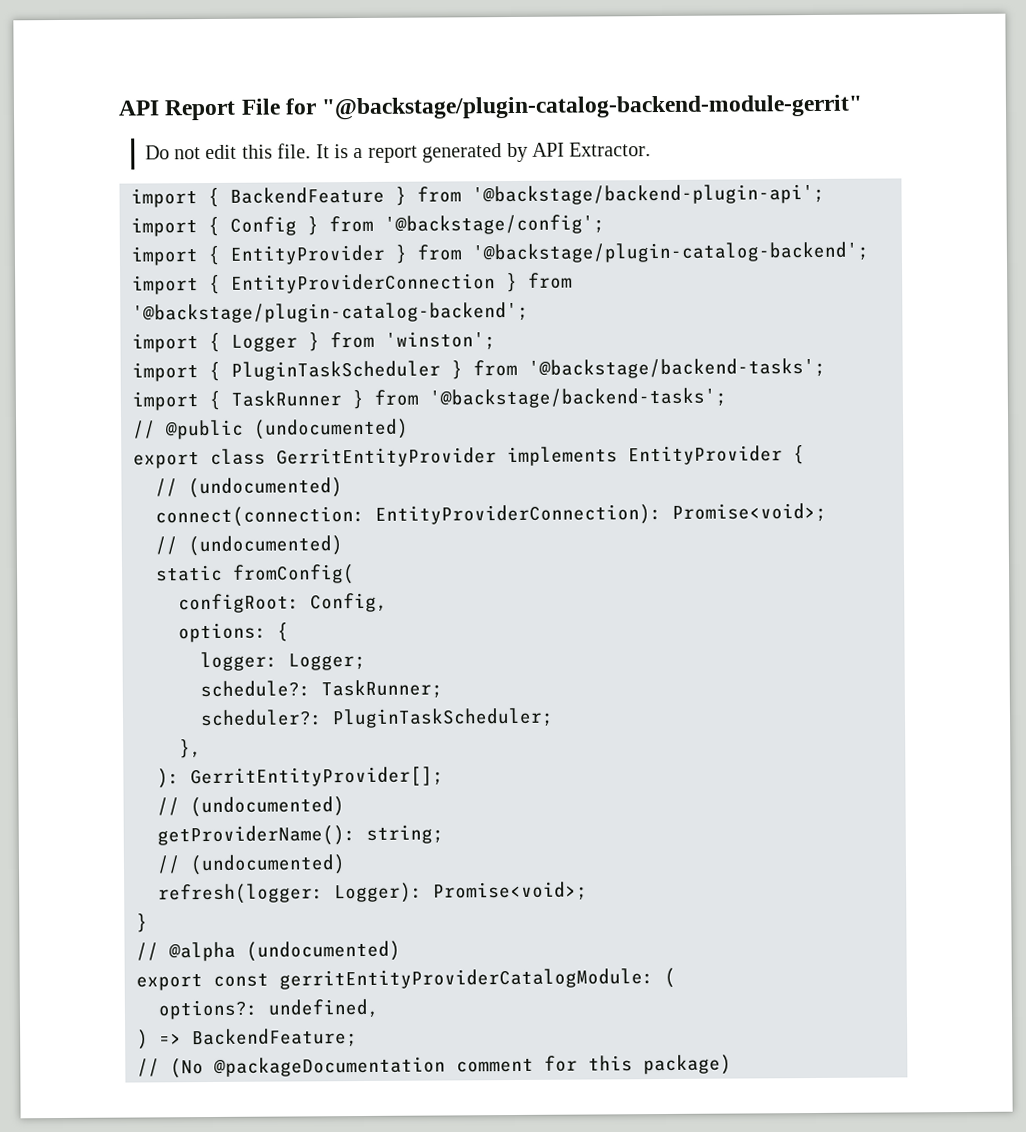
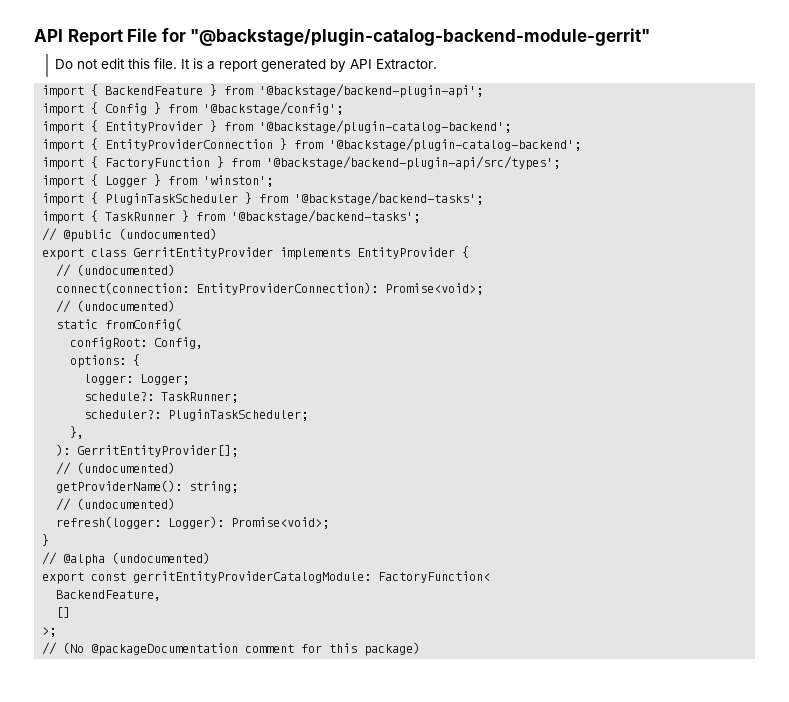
(529, 312) none -> [42,156,561,170] // import { FactoryFunction } from '@backstage/backend-plugin-api/src/types';
[664,967,676,989] [158,998,379,1020] [137,1028,358,1050] ( // options?: undefined, // ) => BackendFeature; -> [378,571,491,583] [56,590,162,601] [56,607,71,618] [42,627,57,637] FactoryFunction< // BackendFeature, // [] // >;

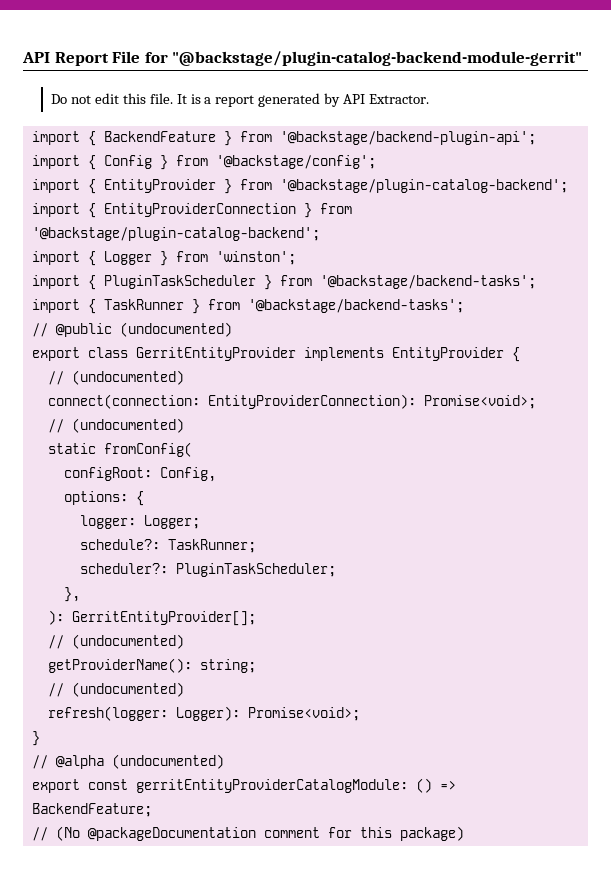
[42,156,561,170] // import { FactoryFunction } from '@backstage/backend-plugin-api/src/types'; -> (320, 234) none
[378,571,491,583] [56,590,162,601] [56,607,71,618] [42,627,57,637] FactoryFunction< // BackendFeature, // [] // >; -> [415,778,456,793] [31,803,152,817] () => BackendFeature;

